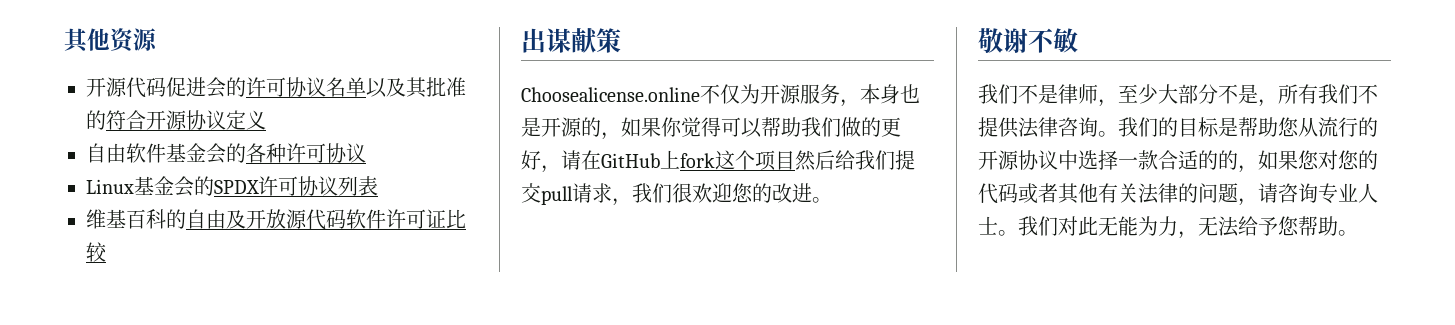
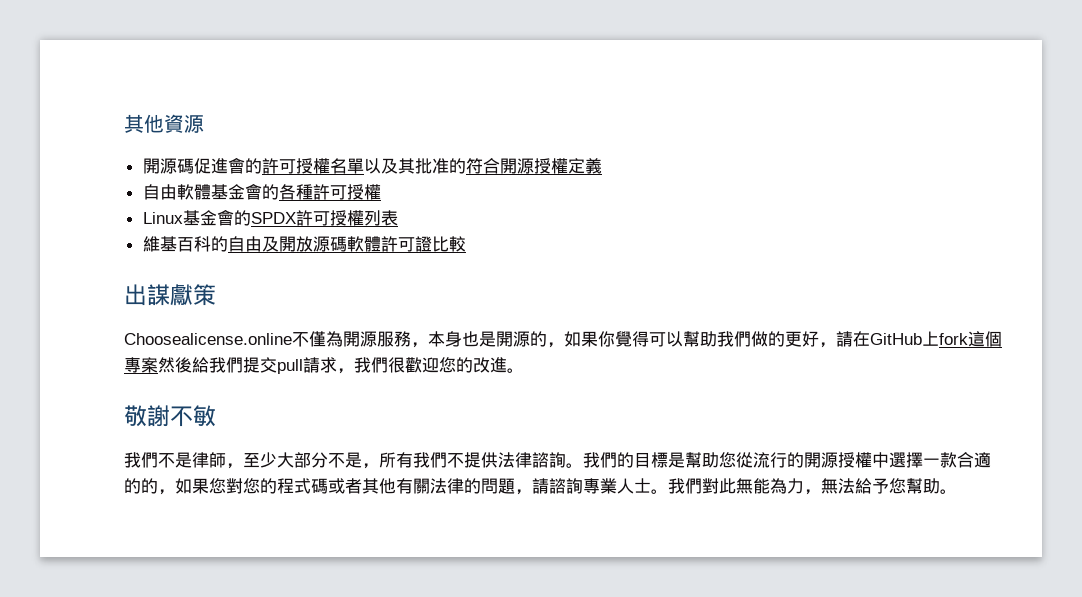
[64,28,135,53] 其他资 -> [124,114,184,133] 其他資
[86,77,466,98] [86,110,266,130] [86,143,366,164] [86,176,338,197] 开源代码促进会的许可协议名单以及其批准的符合开源协议定义 // 自由软件基金会的各种许可协议 // Linux基金会的SPDX许可协议 -> [142,157,602,174] [142,183,381,200] [142,209,364,226] 開源碼促進會的許可授權名單以及其批准的符合開源授權定義 // 自由軟體基金會的各種許可授權 // Linux基金會的SPDX許可授權
[86,209,106,229] 维 -> [142,236,160,252] 維
[246,209,466,230] [86,242,107,262] 开放源代码软件许可证比较 -> [278,236,466,252] 開放源碼軟體許可證比較
[546,28,598,53] 谋献 -> [147,284,193,306] 謀獻
[720,84,840,104] 仅为开源服务 -> [309,331,411,347] 僅為開源服務
[541,117,561,137] 开 -> [496,331,513,347] 開
[681,117,841,138] 觉得可以帮助我们 -> [615,331,751,347] 覺得可以幫助我們
[561,150,581,170] 请 -> [836,331,853,347] 請
[715,150,915,171] [521,183,712,206] 这个项目然后给我们提交pull请求，我们很欢 -> [968,330,1002,347] [124,357,422,374] 這個專案然後給我們提交pull請求，我們很歡
[792,183,812,203] 进 -> [490,357,507,373] 進
[1003,28,1028,53] 谢 -> [147,405,170,427] 謝
[998,84,1098,104] 们不是律师 -> [141,452,226,468] 們不是律師
[1338,84,1358,104] 们 -> [430,452,447,468] 們
[1058,117,1378,137] [978,150,1378,173] [978,183,1378,206] [978,216,1318,239] 咨询。我们的目标是帮助您从流行的开源协议中选择一款合适的的，如果您对您的代码或者其他有关法律的问题，请咨询专业人士。我们对此无能为力，无法给予您帮 -> [532,452,991,468] [124,478,923,495] 諮詢。我們的目標是幫助您從流行的開源授權中選擇一款合適的的，如果您對您的程式碼或者其他有關法律的問題，請諮詢專業人士。我們對此無能為力，無法給予您幫

